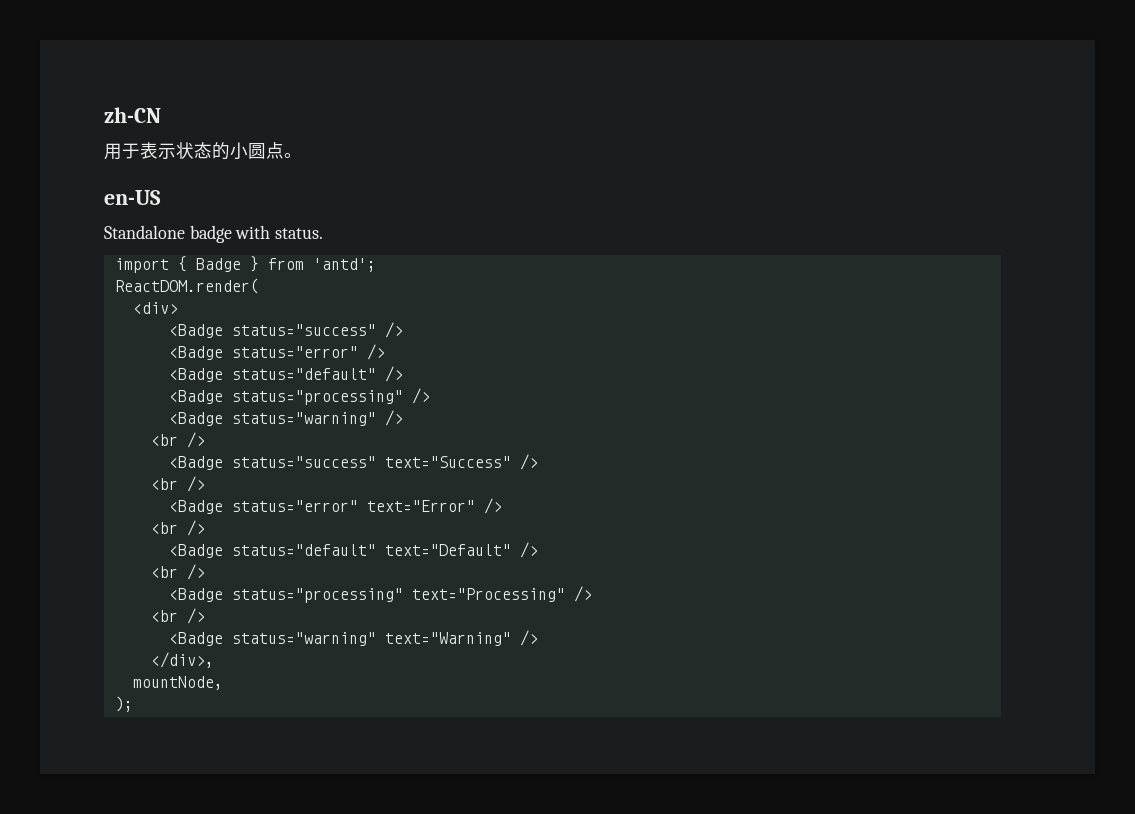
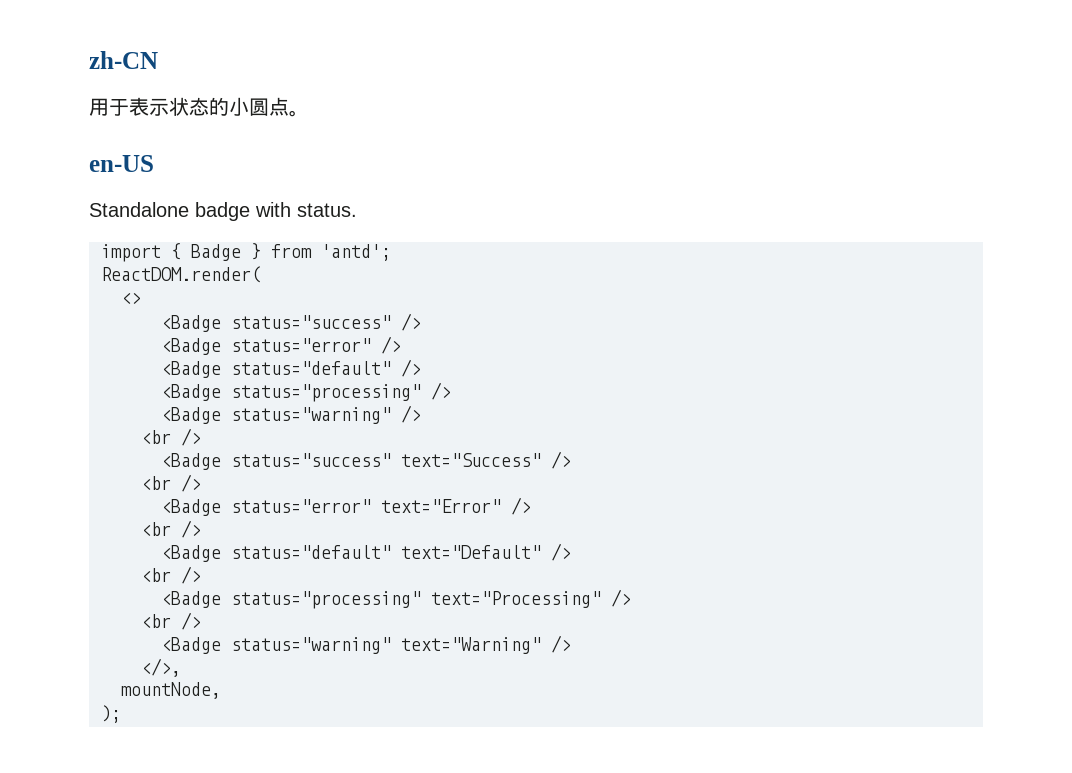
[132,302,178,314] <div> -> [121,292,141,304] <>
[150,652,214,668] </div>, -> [141,658,181,677] </>,

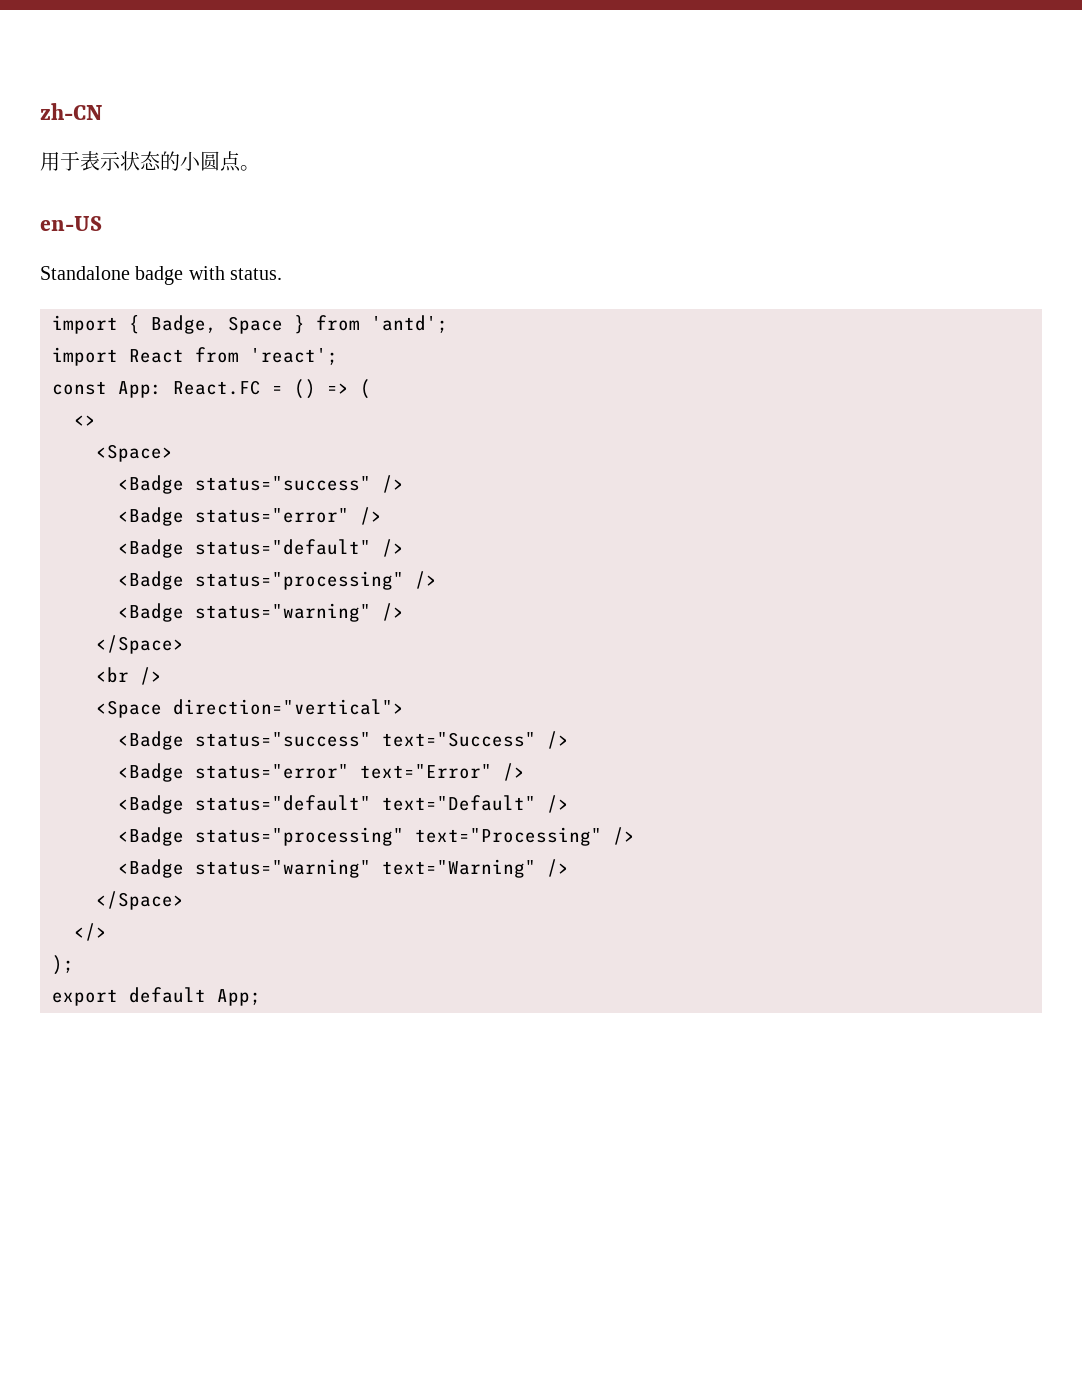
[191,244,241,261] Badge -> [151,315,283,334] Badge, Space
[101,266,261,283] ReactDOM.render( -> [52,347,338,366] [52,379,371,399] import React from 'react'; // const App: React.FC = () => (
(141, 298) none -> [96,444,173,462] // <Space>
[141,428,201,446] // <br /> -> [96,635,184,654] [96,667,162,685] [96,699,404,718] // </Space> // <br /> // <Space direction="vertical">
[141,474,201,492] // <br /> -> (569, 740) none
[141,520,201,538] // <br /> -> (525, 772) none
[141,566,201,584] // <br /> -> (569, 804) none
[141,612,201,630] // <br /> -> (635, 836) none
[141,658,181,677] [121,682,221,699] </>, // mountNode, -> [96,891,184,910] [74,923,107,941] </Space> // </>
(121, 714) none -> [52,987,261,1006] // export default App;

